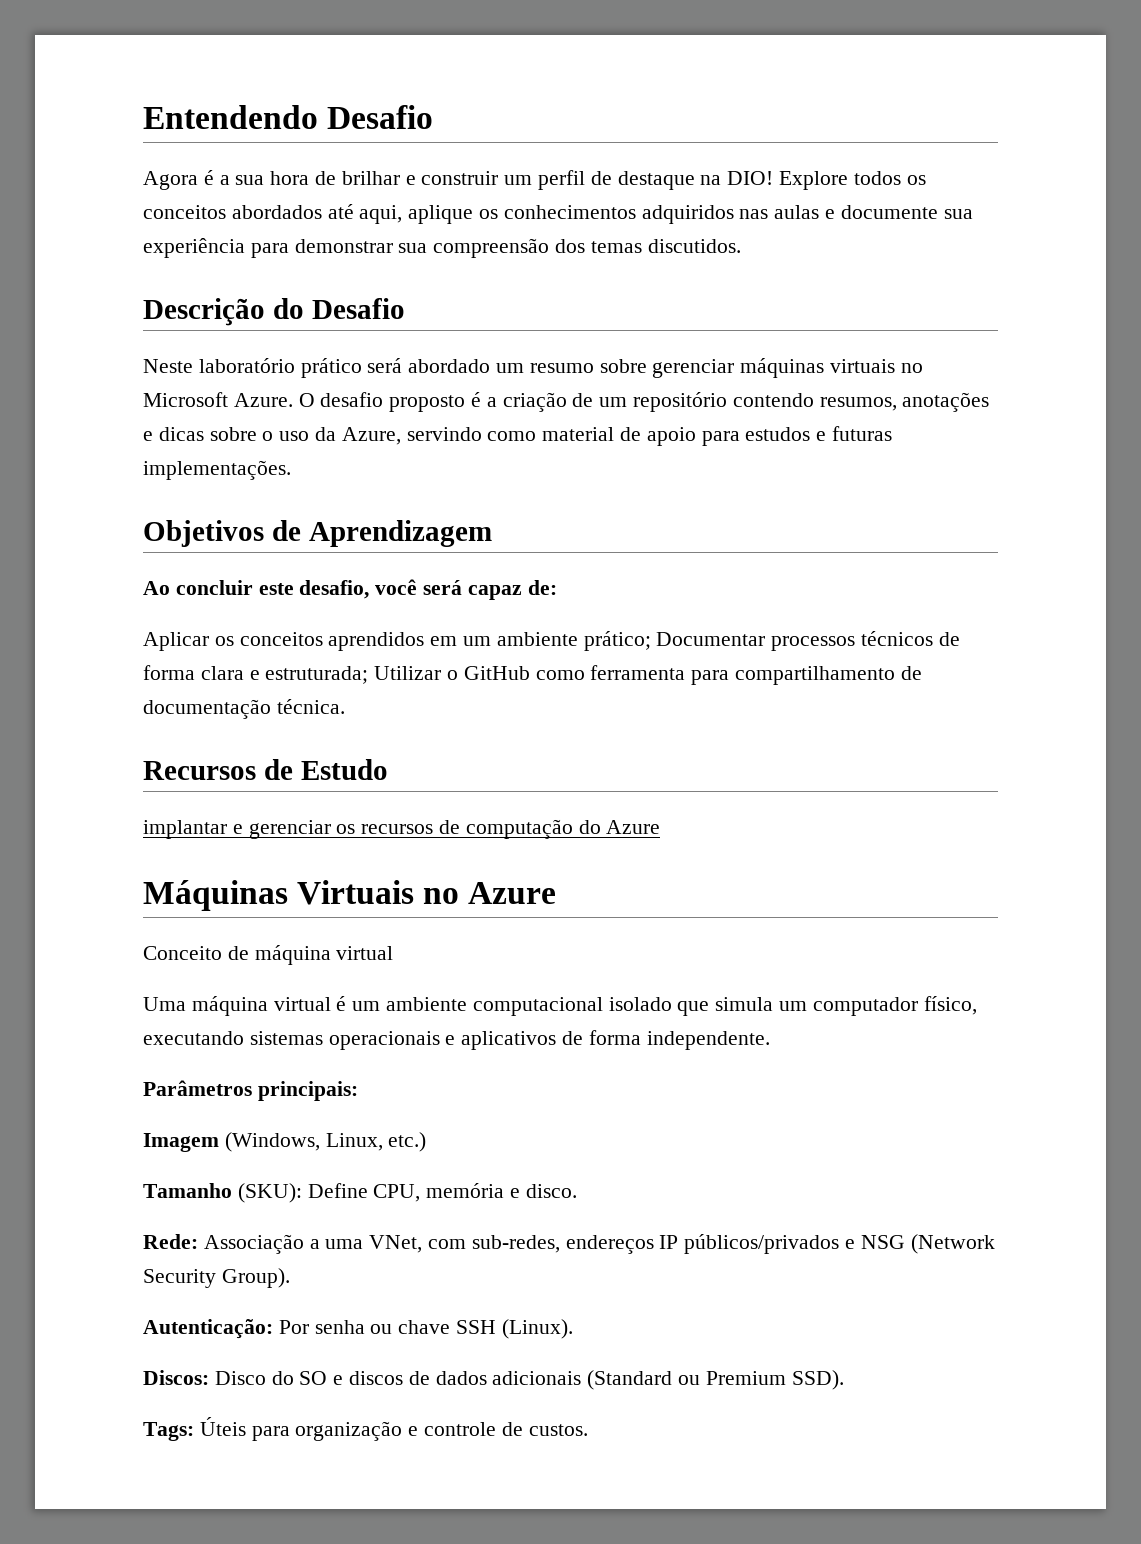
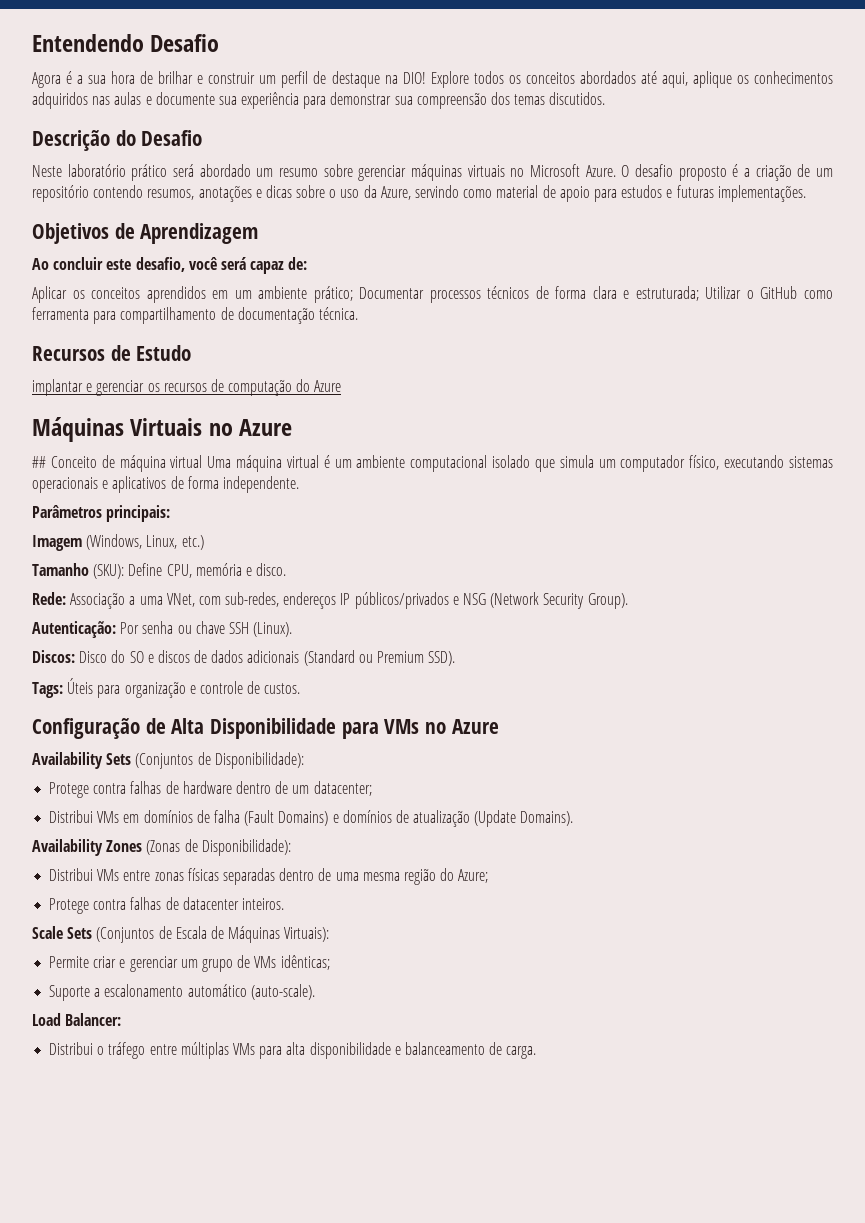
(557, 893) none -> [32,456,46,468] ##
(394, 953) // -> (203, 461) none
(588, 1430) none -> [32,718,499,739] [32,752,304,769] [49,781,372,798] [49,810,574,827] [32,839,291,856] [49,868,489,885] [49,897,284,914] [32,926,330,943] [49,955,330,972] [49,984,315,1001] [32,1013,122,1026] [49,1042,537,1059] // Configuração de Alta Disponibilidade para VMs no Azure // Availability Sets (Conjuntos de Disponibilidade): // Protege contra falhas de hardware dentro de um datacenter; // Distribui VMs em domínios de falha (Fault Domains) e domínios de atualização (Update Domains). // Availability Zones (Zonas de Disponibilidade): // Distribui VMs entre zonas físicas separadas dentro de uma mesma região do Azure; // Protege contra falhas de datacenter inteiros. // Scale Sets (Conjuntos de Escala de Máquinas Virtuais): // Permite criar e gerenciar um grupo de VMs idênticas; // Suporte a escalonamento automático (auto-scale). // Load Balancer: // Distribui o tráfego entre múltiplas VMs para alta disponibilidade e balanceamento de carga.

